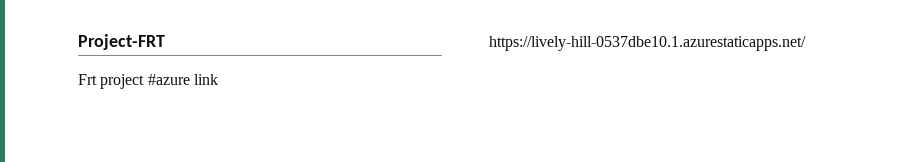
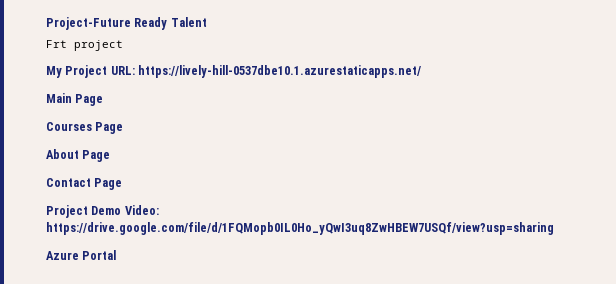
[78,34,165,50] Project-FRT -> [46,17,207,30] Project-Future Ready Talent
[147,74,218,85] [489,36,806,51] #azure link https://lively-hill-0537dbe10.1.azurestaticapps.net/ -> [46,65,422,78] [46,93,104,106] [46,122,124,134] [46,149,111,162] [46,178,123,190] [46,205,159,218] [46,222,554,235] [46,250,117,260] // My Project URL: https://lively-hill-0537dbe10.1.azurestaticapps.net/ // Main Page // Courses Page // About Page // Contact Page // Project Demo Video: https://drive.google.com/file/d/1FQMopb0IL0Ho_yQwI3uq8ZwHBEW7USQf/view?usp=sharing // Azure Portal

